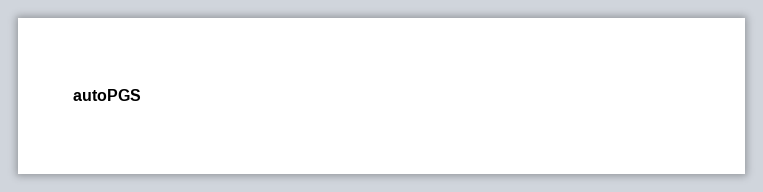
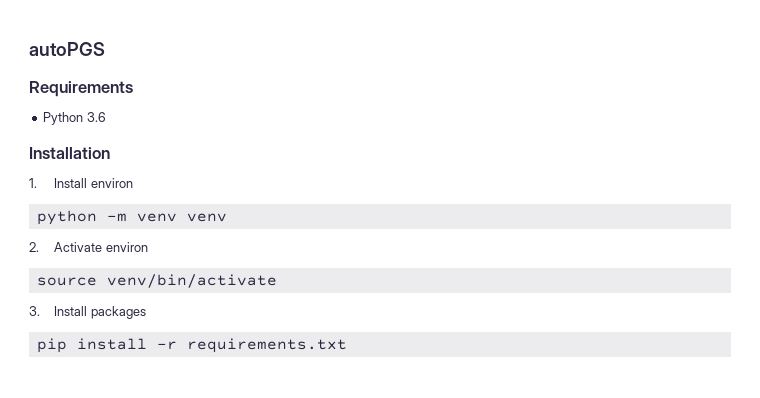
(141, 95) none -> [29,81,133,97] [43,112,106,125] [29,147,110,159] [29,178,133,188] [36,210,227,225] [29,242,148,252] [36,274,277,288] [29,306,146,319] [36,338,347,353] // Requirements // Python 3.6 // Installation // 1. Install environ // python -m venv venv // 2. Activate environ // source venv/bin/activate // 3. Install packages // pip install -r requirements.txt

